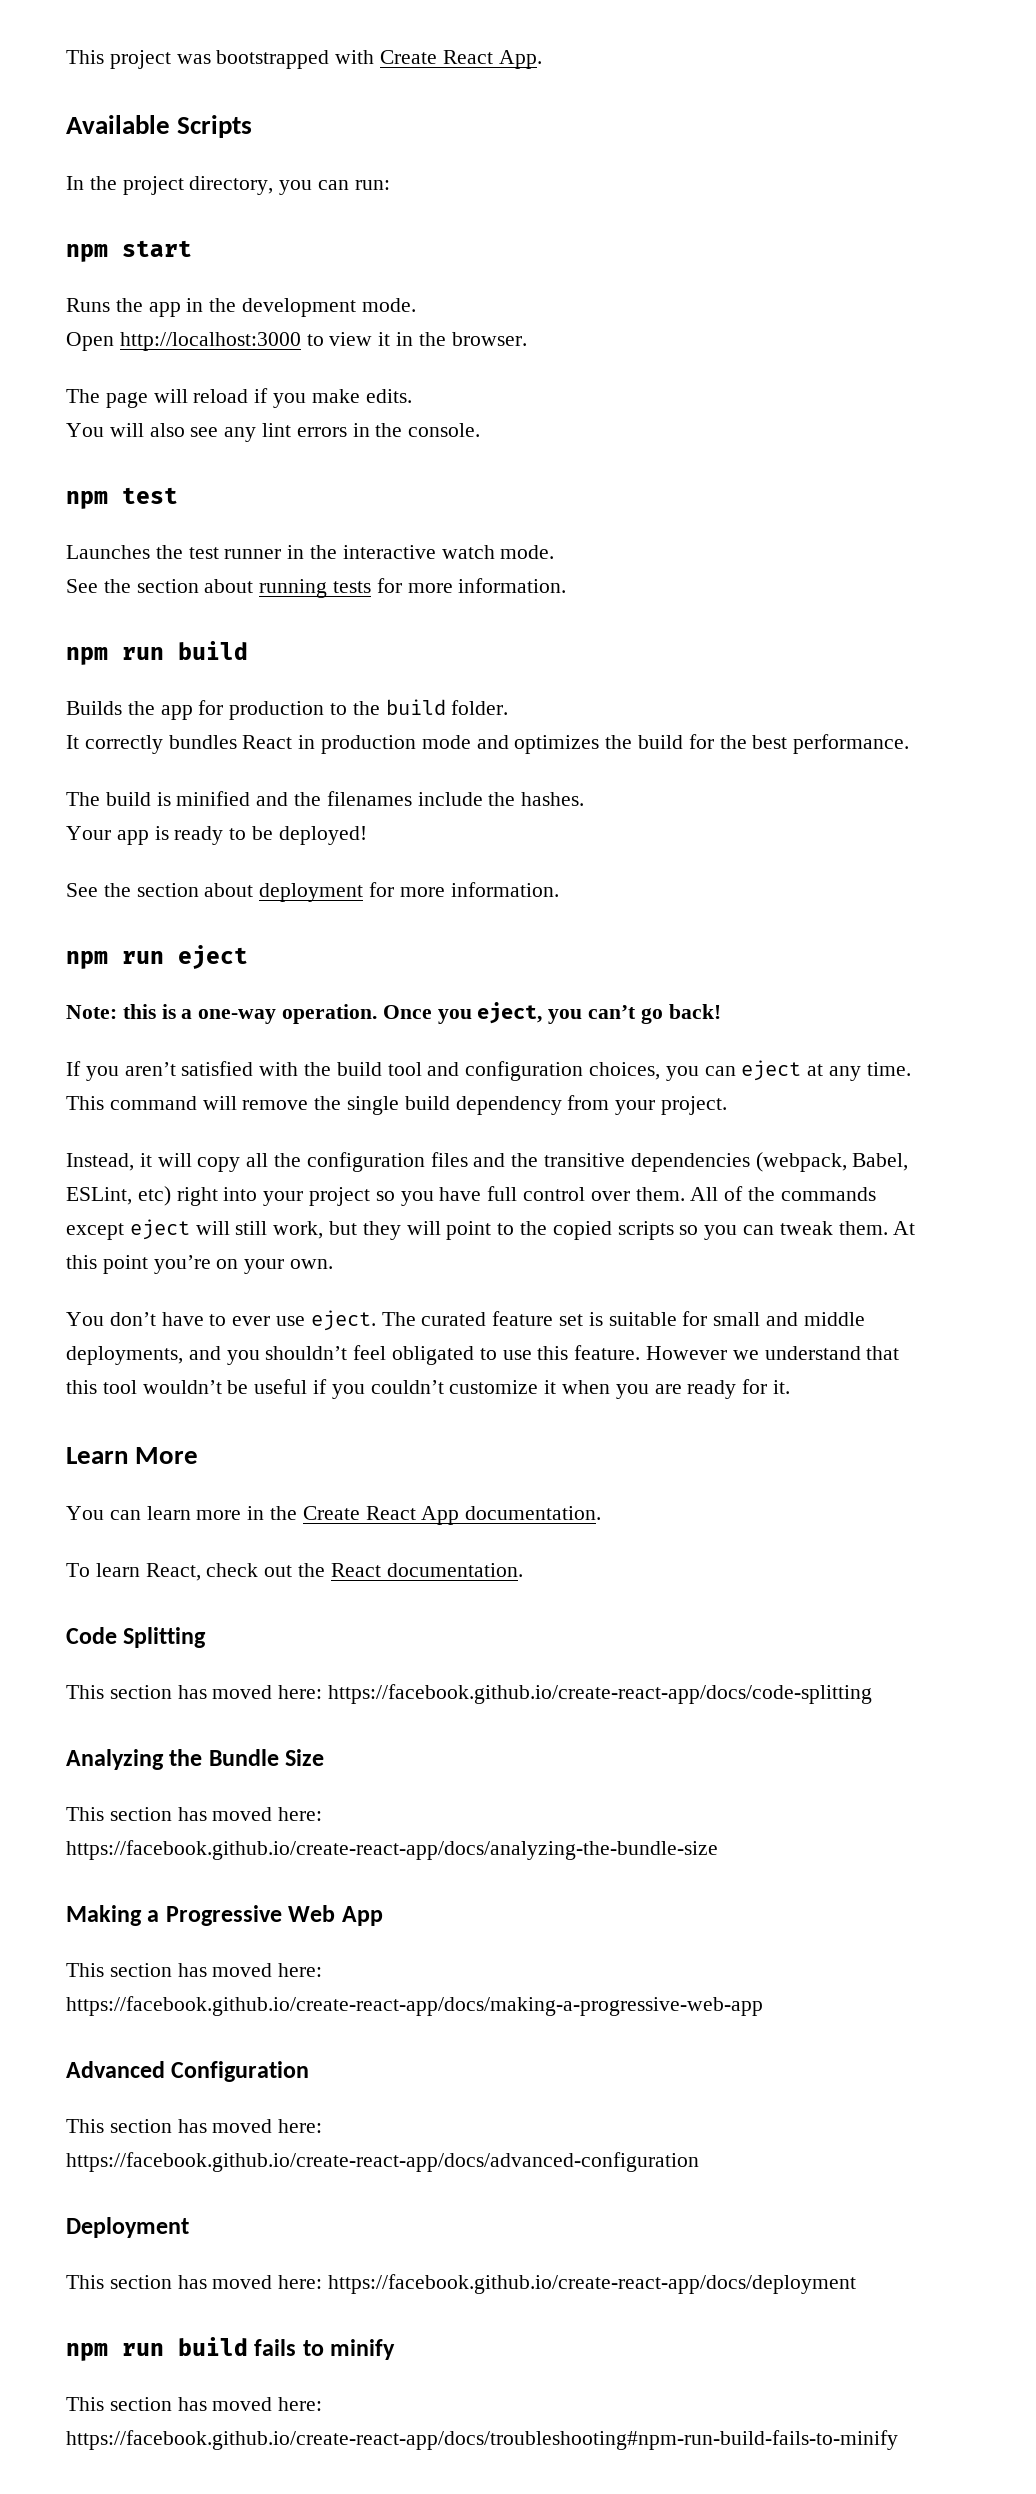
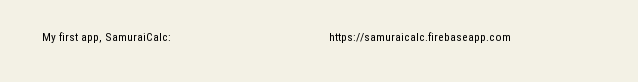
[66,50,542,69] [66,115,253,138] [66,176,390,195] [66,240,192,262] [66,298,416,317] [66,332,527,351] [66,388,412,408] [66,423,481,442] [66,487,178,509] [66,545,555,559] [66,578,567,598] [66,641,248,665] [66,699,509,720] [66,734,910,754] [66,791,585,806] [66,826,367,845] [66,882,559,902] [66,945,248,969] [66,1002,721,1024] [66,1060,911,1081] [66,1095,728,1115] [66,1152,909,1172] [66,1186,876,1206] [66,1219,916,1240] [66,1255,334,1274] [66,1310,865,1331] [66,1345,900,1365] [66,1379,791,1399] [66,1447,199,1464] [66,1506,602,1525] [66,1563,523,1581] [66,1627,207,1648] [66,1684,873,1704] [66,1749,325,1770] [66,1807,323,1821] [66,1840,718,1860] [66,1905,383,1926] [66,1963,323,1977] [66,1996,763,2016] [66,2061,310,2082] [66,2119,323,2133] [66,2152,699,2172] [66,2217,189,2238] [66,2274,857,2294] [66,2337,396,2361] [66,2397,323,2411] [66,2430,898,2450] This project was bootstrapped with Create React App. // Available Scripts // In the project directory, you can run: // npm start // Runs the app in the development mode. // Open http://localhost:3000 to view it in the browser. // The page will reload if you make edits. // You will also see any lint errors in the console. // npm test // Launches the test runner in the interactive watch mode. // See the section about running tests for more information. // npm run build // Builds the app for production to the build folder. // It correctly bundles React in production mode and optimizes the build for the best performance. // The build is minified and the filenames include the hashes. // Your app is ready to be deployed! // See the section about deployment for more information. // npm run eject // Note: this is a one-way operation. Once you eject, you can’t go back! // If you aren’t satisfied with the build tool and configuration choices, you can eject at any time. This command will remove the single build dependency from your project. // Instead, it will copy all the configuration files and the transitive dependencies (webpack, Babel, ESLint, etc) right into your project so you have full control over them. All of the commands except eject will still work, but they will point to the copied scripts so you can tweak them. At this point you’re on your own. // You don’t have to ever use eject. The curated feature set is suitable for small and middle deployments, and you shouldn’t feel obligated to use this feature. However we understand that this tool wouldn’t be useful if you couldn’t customize it when you are ready for it. // Learn More // You can learn more in the Create React App documentation. // To learn React, check out the React documentation. // Code Splitting // This section has moved here: https://facebook.github.io/create-react-app/docs/code-splitting // Analyzing the Bundle Size // This section has moved here: https://facebook.github.io/create-react-app/docs/analyzing-the-bundle-size // Making a Progressive Web App // This section has moved here: https://facebook.github.io/create-react-app/docs/making-a-progressive-web-app // Advanced Configuration // This section has moved here: https://facebook.github.io/create-react-app/docs/advanced-configuration // Deployment // This section has moved here: https://facebook.github.io/create-react-app/docs/deployment // npm run build fails to minify // This section has moved here: https://facebook.github.io/create-react-app/docs/troubleshooting#npm-run-build-fails-to-minify -> [42,32,511,43] My first app, SamuraiCalc: https://samuraicalc.firebaseapp.com

